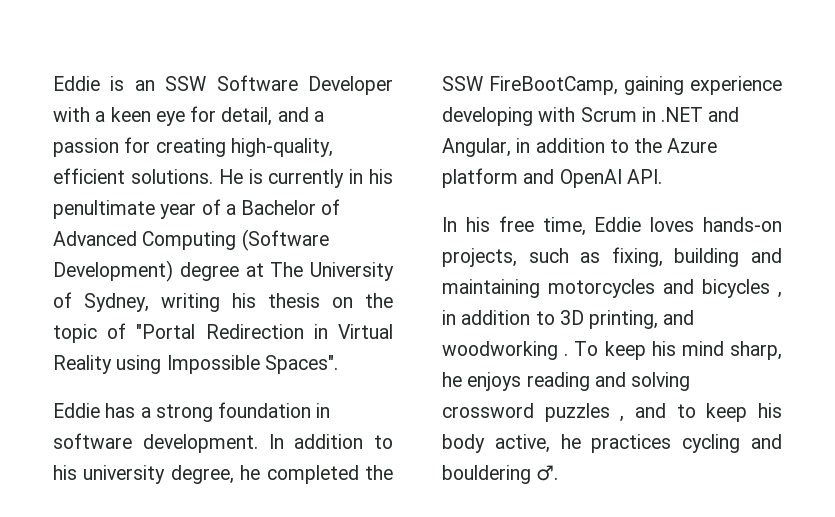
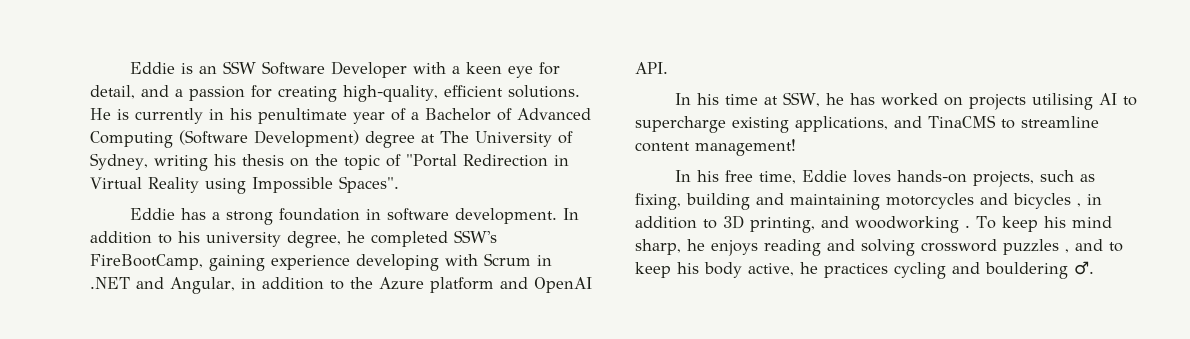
[365,465,393,480] [442,76,483,91] the SSW -> [454,230,497,243] SSW's
(662, 176) none -> [675,92,1138,110] [635,115,1099,133] [635,139,796,156] // In his time at SSW, he has worked on projects utilising AI to supercharge existing applications, and TinaCMS to streamline content management!

